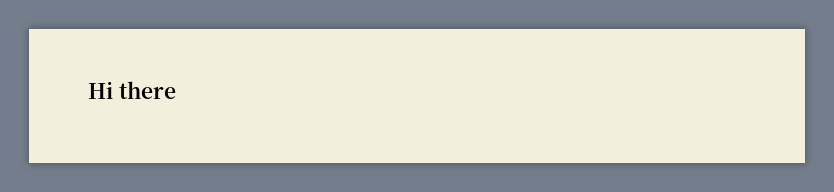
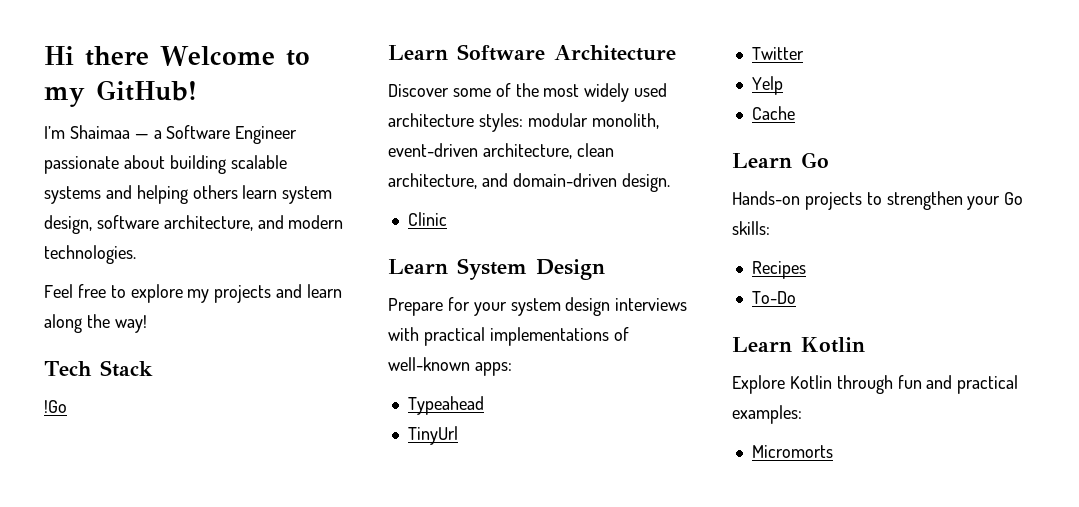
(176, 90) none -> [160,46,310,66] [44,80,197,107] [44,125,298,144] [44,155,287,174] [44,185,333,204] [44,215,344,234] [44,245,136,264] [44,284,343,303] [44,314,147,333] [44,360,153,377] [44,400,67,413] [388,44,676,61] [388,83,668,102] [388,113,659,132] [388,143,614,159] [388,173,670,192] [407,212,447,226] [388,258,605,280] [388,297,688,316] [388,327,629,346] [388,357,512,376] [407,396,484,415] [407,426,458,445] [751,47,804,60] [751,76,783,95] [751,106,795,120] [732,152,829,168] [732,191,1024,210] [732,221,770,235] [751,261,806,279] [751,291,796,304] [732,337,865,353] [732,375,1019,394] [732,405,802,424] [751,445,833,458] Welcome to my GitHub! // I’m Shaimaa — a Software Engineer passionate about building scalable systems and helping others learn system design, software architecture, and modern technologies. // Feel free to explore my projects and learn along the way! // Tech Stack // !Go // Learn Software Architecture // Discover some of the most widely used architecture styles: modular monolith, event-driven architecture, clean architecture, and domain-driven design. // Clinic // Learn System Design // Prepare for your system design interviews with practical implementations of well-known apps: // Typeahead // TinyUrl // Twitter // Yelp // Cache // Learn Go // Hands-on projects to strengthen your Go skills: // Recipes // To-Do // Learn Kotlin // Explore Kotlin through fun and practical examples: // Micromorts

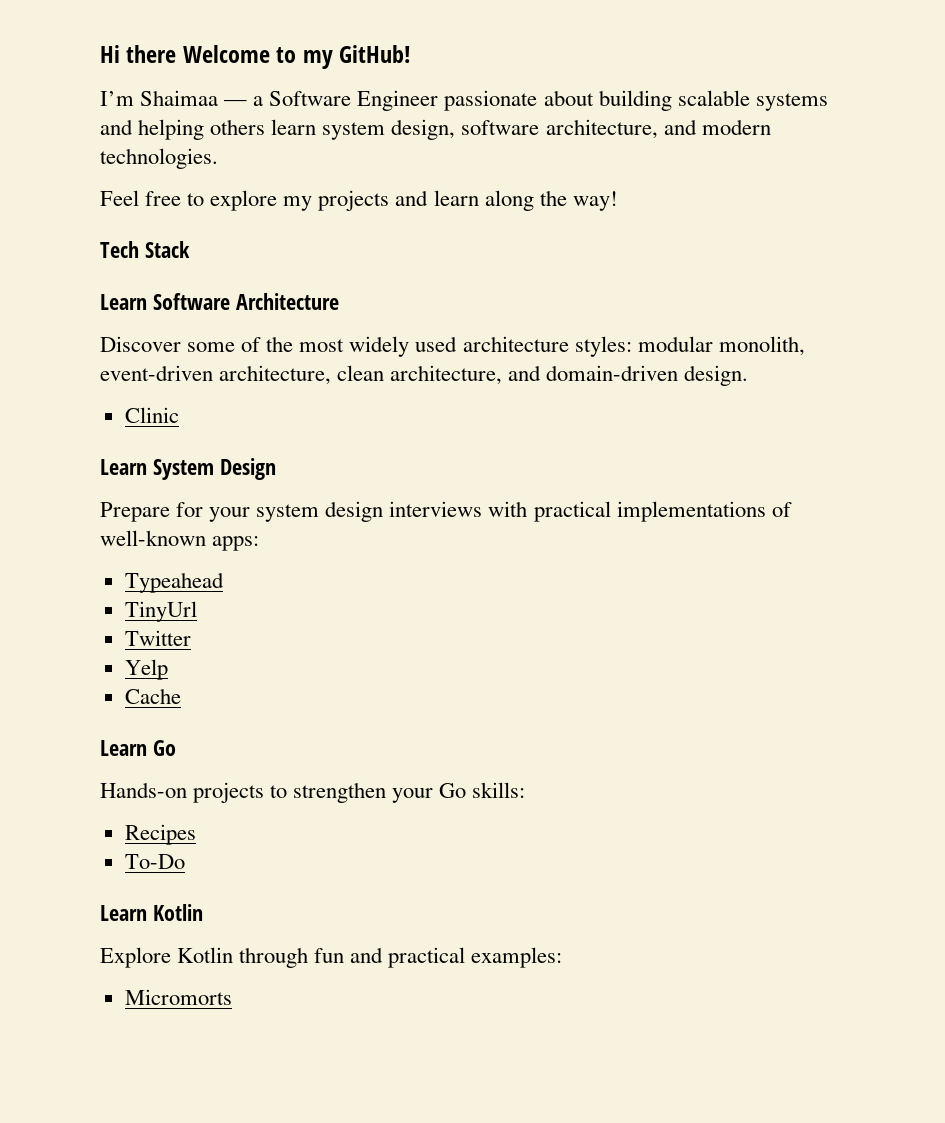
[44,400,67,413] // !Go -> (190, 249) none

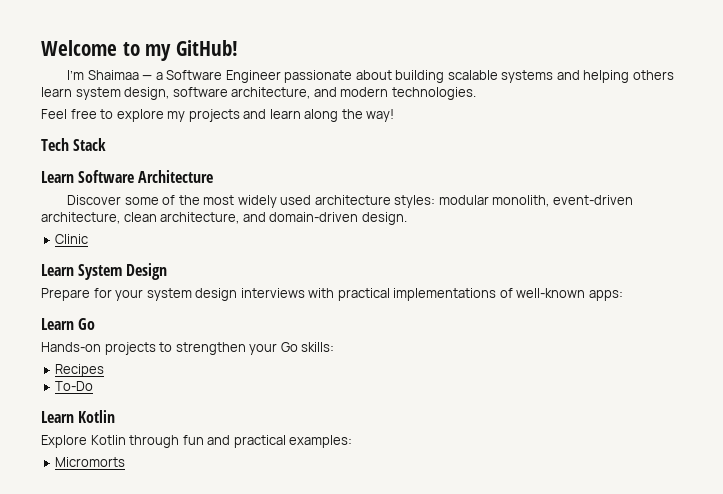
[100,45,177,63] Hi there -> (41, 48) none
[124,572,224,593] [124,601,197,622] [124,630,191,646] [124,659,168,680] [124,688,181,704] // Typeahead // TinyUrl // Twitter // Yelp // Cache -> (623, 295) none

